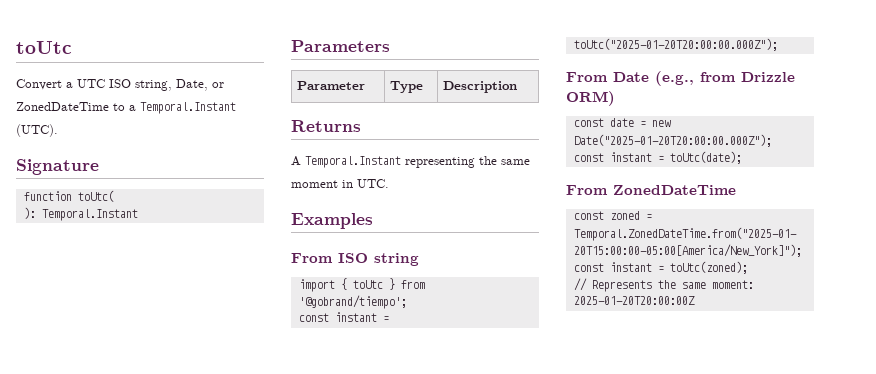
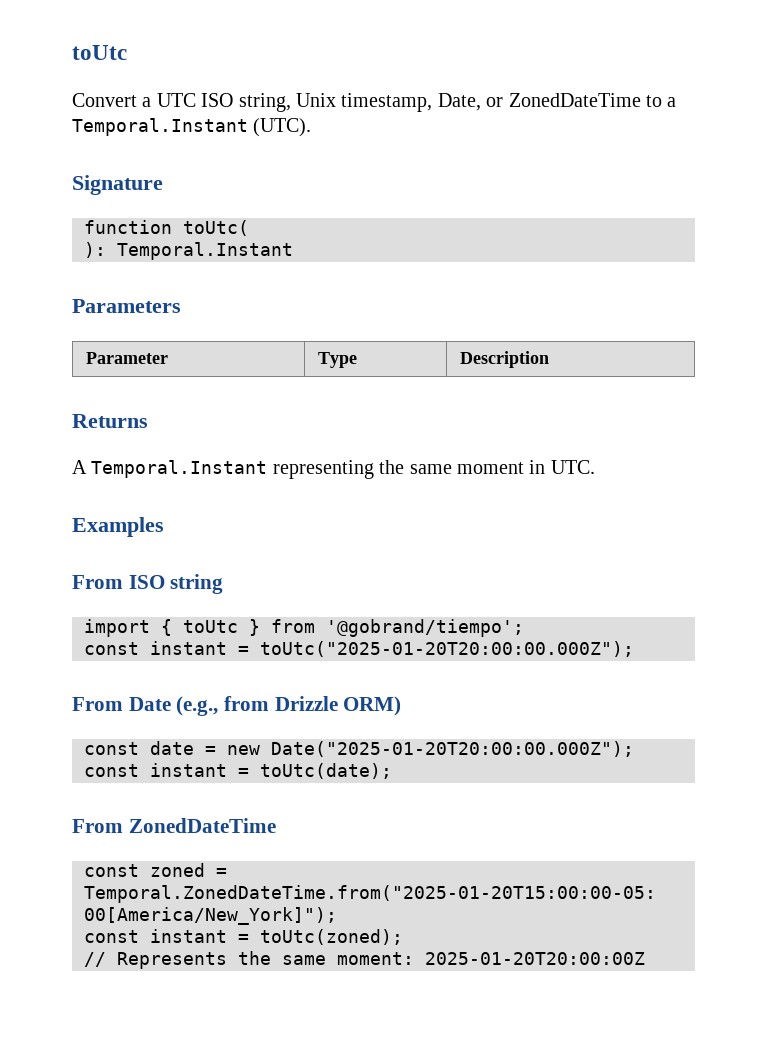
(172, 85) none -> [296,93,433,112] Unix timestamp,

